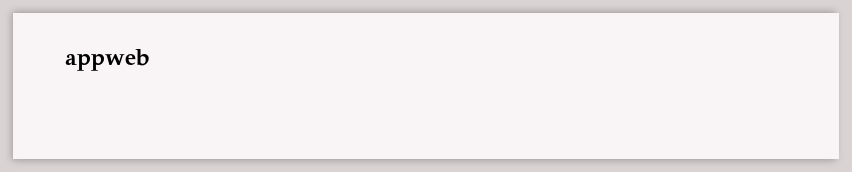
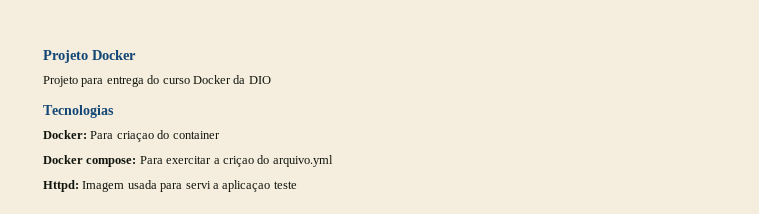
[65,49,150,71] appweb -> [43,50,136,63] [43,75,271,87] [43,105,114,118] [43,130,220,142] [43,155,333,167] [43,180,297,192] Projeto Docker // Projeto para entrega do curso Docker da DIO // Tecnologias // Docker: Para criaçao do container // Docker compose: Para exercitar a criçao do arquivo.yml // Httpd: Imagem usada para servi a aplicaçao teste

